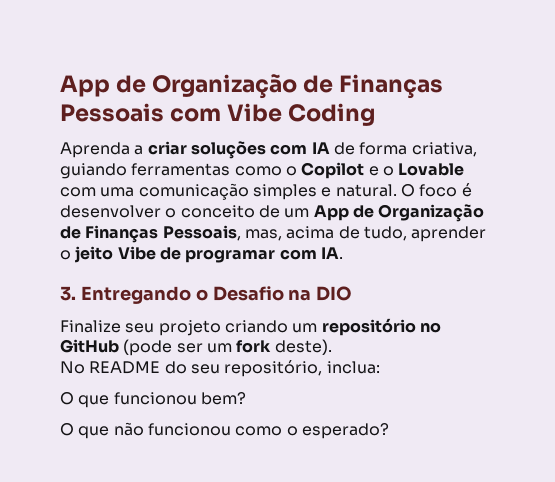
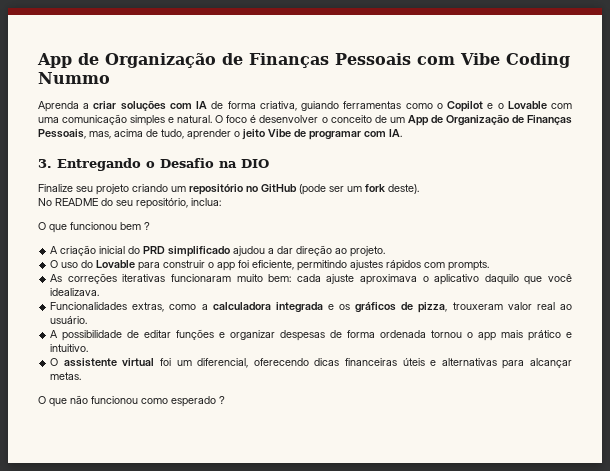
(376, 114) none -> [38,72,110,84] Nummo
[200,392,246,405] bem? -> [120,222,150,230] [50,245,386,257] [50,260,490,271] [50,273,573,285] [50,288,100,296] [50,302,572,313] [50,316,88,324] [50,329,572,341] [50,344,89,352] [50,358,573,369] [50,372,82,380] bem ? // A criação inicial do PRD simplificado ajudou a dar direção ao projeto. // O uso do Lovable para construir o app foi eficiente, permitindo ajustes rápidos com prompts. // As correções iterativas funcionaram muito bem: cada ajuste aproximava o aplicativo daquilo que você idealizava. // Funcionalidades extras, como a calculadora integrada e os gráficos de pizza, trouxeram valor real ao usuário. // A possibilidade de editar funções e organizar despesas de forma ordenada tornou o app mais prático e intuitivo. // O assistente virtual foi um diferencial, oferecendo dicas financeiras úteis e alternativas para alcançar metas.
[286,423,389,439] o esperado? -> [171,396,225,407] esperado ?

